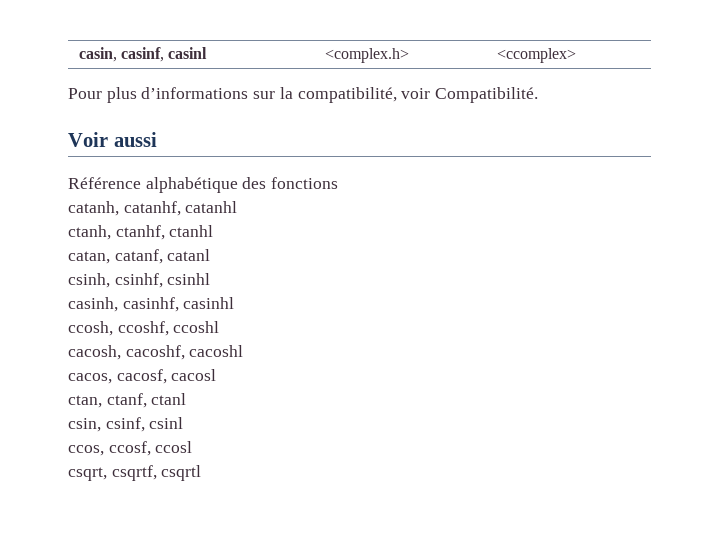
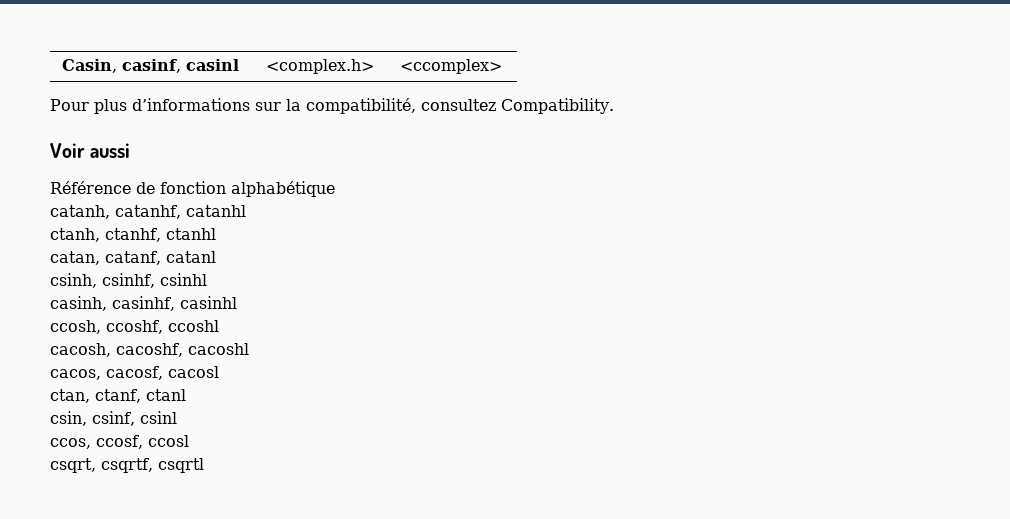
[78,47,117,62] casin, -> [62,59,118,73] Casin,
[401,87,539,103] voir Compatibilité. -> [421,98,614,114] consultez Compatibility.
(141, 183) none -> [136,181,226,194] de fonction
[242,177,339,189] des fonctions -> (335, 189) none

